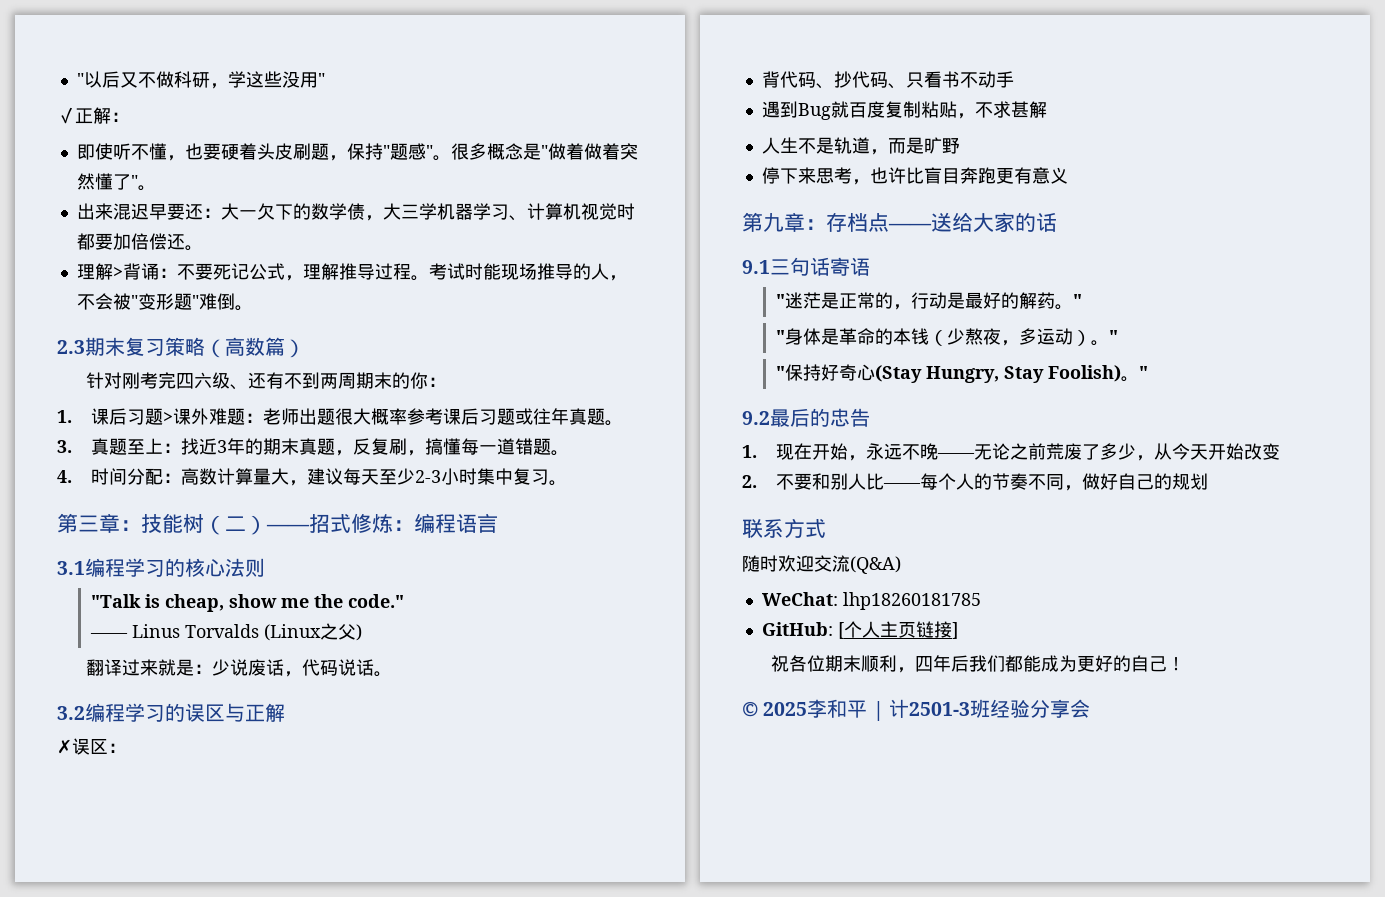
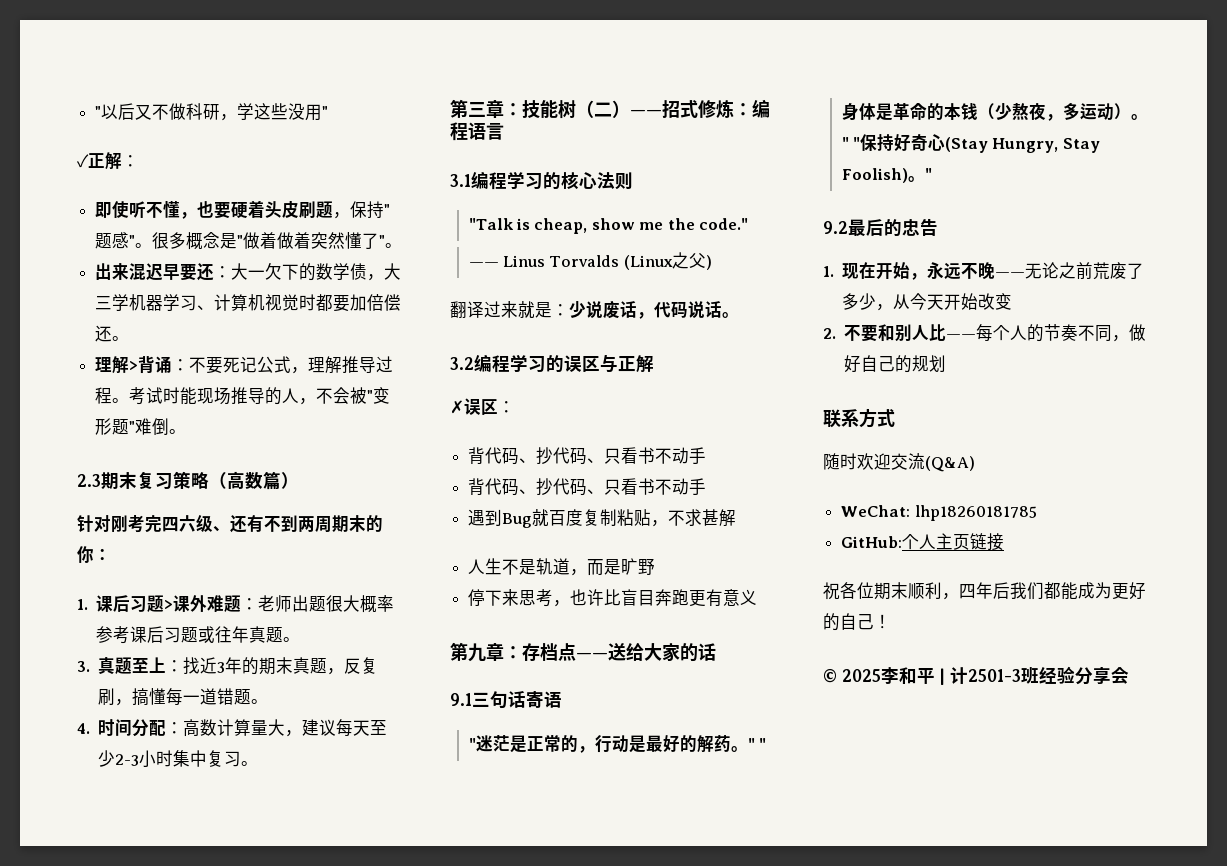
(1014, 79) none -> [468,478,707,496] // 背代码、抄代码、只看书不动手
(1082, 300) // -> (755, 744) none
(1118, 336) // -> (849, 143) none
[837,622,844,639] [ -> (903, 542) none
[951,622,958,639] ] -> (1005, 542) none

